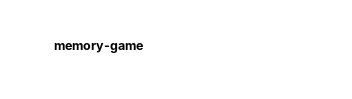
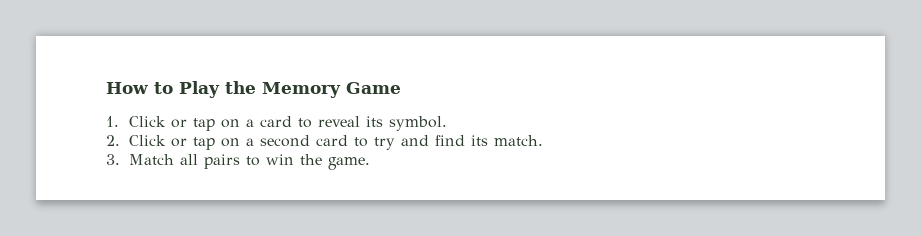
[54,43,143,53] memory-game -> [106,81,401,98] [106,116,448,131] [106,135,544,150] [106,154,371,170] How to Play the Memory Game // 1. Click or tap on a card to reveal its symbol. // 2. Click or tap on a second card to try and find its match. // 3. Match all pairs to win the game.

